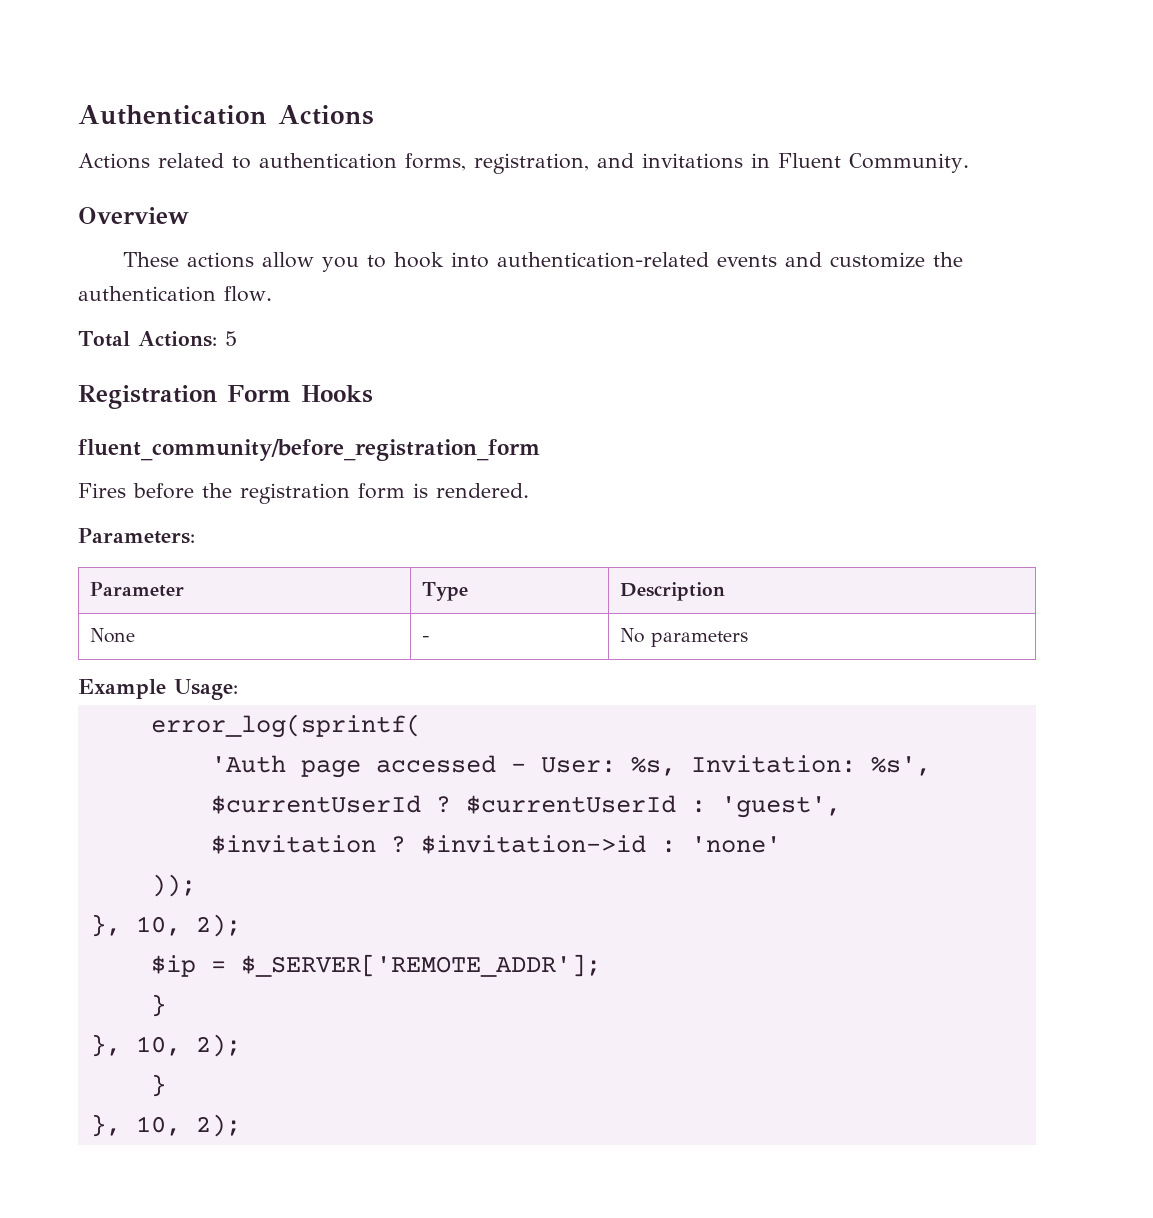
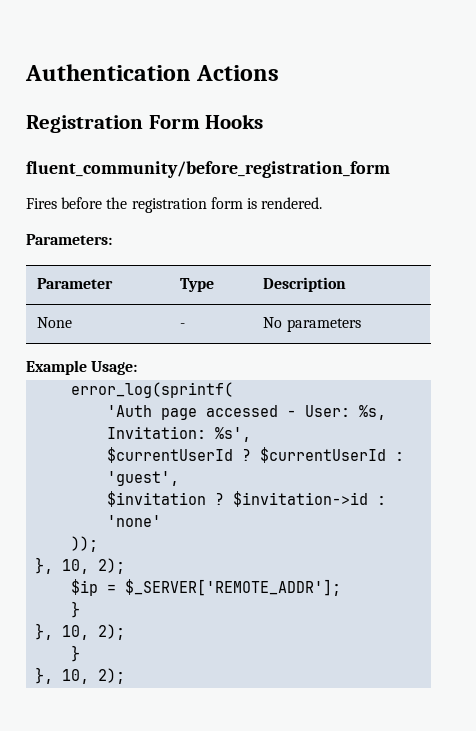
[78,153,969,174] [78,207,189,224] [122,252,963,272] [78,286,272,302] [78,331,237,347] // Actions related to authentication forms, registration, and invitations in Fluent Community. // Overview // These actions allow you to hook into authentication-related events and customize the authentication flow. // Total Actions: 5 -> (280, 73) none

